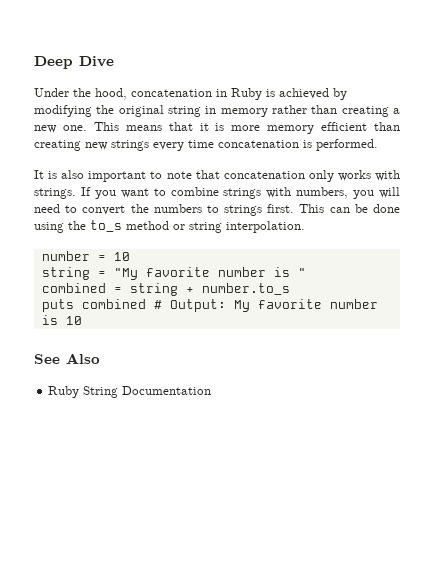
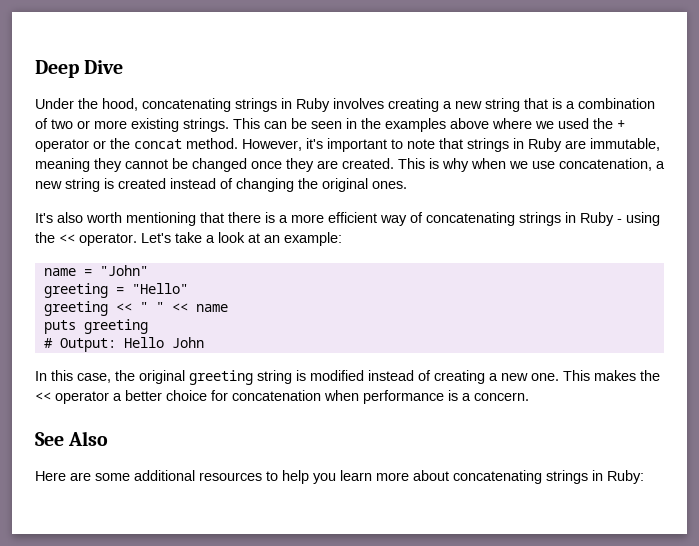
[131,88,347,100] [34,105,338,117] concatenation in Ruby is achieved by modifying the original string in memory rather than -> [142,98,655,112] [35,118,625,132] [35,138,660,152] [35,158,665,172] [35,178,407,192] [35,212,660,226] [35,232,342,246] [43,265,148,276] [43,283,188,298] [43,301,228,316] [43,319,148,334] [43,337,204,352] [35,370,431,385] concatenating strings in Ruby involves creating a new string that is a combination of two or more existing strings. This can be seen in the examples above where we used the + operator or the concat method. However, it's important to note that strings in Ruby are immutable, meaning they cannot be changed once they are created. This is why when we use concatenation, a new string is created instead of changing the original ones. // It's also worth mentioning that there is a more efficient way of concatenating strings in Ruby - using the << operator. Let's take a look at an example: // name = "John" // greeting = "Hello" // greeting << " " << name // puts greeting // # Output: Hello John // In this case, the original greeting string is modified instead of
[125,122,400,134] [34,139,378,151] [34,170,401,182] [34,187,400,199] [34,204,401,216] [34,220,305,233] [41,251,130,261] [41,267,306,280] [41,283,290,296] [41,299,378,312] [41,315,82,325] [34,353,100,364] [48,386,212,398] means that it is more memory efficient than creating new strings every time concatenation is performed. // It is also important to note that concatenation only works with strings. If you want to combine strings with numbers, you will need to convert the numbers to strings first. This can be done using the to_s method or string interpolation. // number = 10 // string = "My favorite number is " // combined = string + number.to_s // puts combined # Output: My favorite number is 10 // See Also // Ruby String Documentation -> [594,370,660,381] [35,390,529,404] [35,431,109,446] [35,470,644,484] makes the << operator a better choice for concatenation when performance is a concern. // See Also // Here are some additional resources to help you learn more about concatenating strings in Ruby:

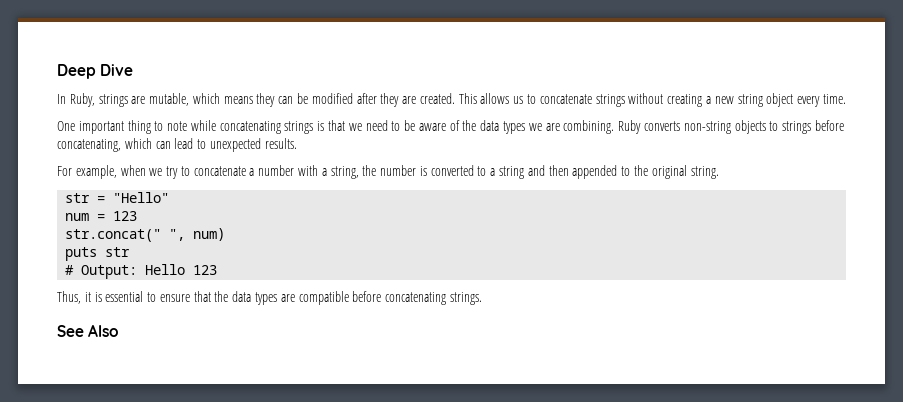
[35,98,655,112] [35,118,625,132] [35,138,660,152] [35,158,665,172] [35,178,407,192] [35,212,660,226] [35,232,342,246] [43,265,148,276] [43,283,188,298] [43,301,228,316] Under the hood, concatenating strings in Ruby involves creating a new string that is a combination of two or more existing strings. This can be seen in the examples above where we used the + operator or the concat method. However, it's important to note that strings in Ruby are immutable, meaning they cannot be changed once they are created. This is why when we use concatenation, a new string is created instead of changing the original ones. // It's also worth mentioning that there is a more efficient way of concatenating strings in Ruby - using the << operator. Let's take a look at an example: // name = "John" // greeting = "Hello" // greeting << " " << name -> [57,93,846,107] [57,120,844,134] [57,138,297,152] [57,165,719,179] [65,192,170,203] [65,211,138,221] [65,228,226,242] In Ruby, strings are mutable, which means they can be modified after they are created. This allows us to concatenate strings without creating a new string object every time. // One important thing to note while concatenating strings is that we need to be aware of the data types we are combining. Ruby converts non-string objects to strings before concatenating, which can lead to unexpected results. // For example, when we try to concatenate a number with a string, the number is converted to a string and then appended to the original string. // str = "Hello" // num = 123 // str.concat(" ", num)
[83,319,148,334] greeting -> [105,247,131,257] str
[171,337,204,348] [35,370,660,385] [35,390,529,404] [35,431,109,446] [35,470,644,484] John // In this case, the original greeting string is modified instead of creating a new one. This makes the << operator a better choice for concatenation when performance is a concern. // See Also // Here are some additional resources to help you learn more about concatenating strings in Ruby: -> [193,265,218,275] [57,291,482,305] [57,324,120,337] 123 // Thus, it is essential to ensure that the data types are compatible before concatenating strings. // See Also

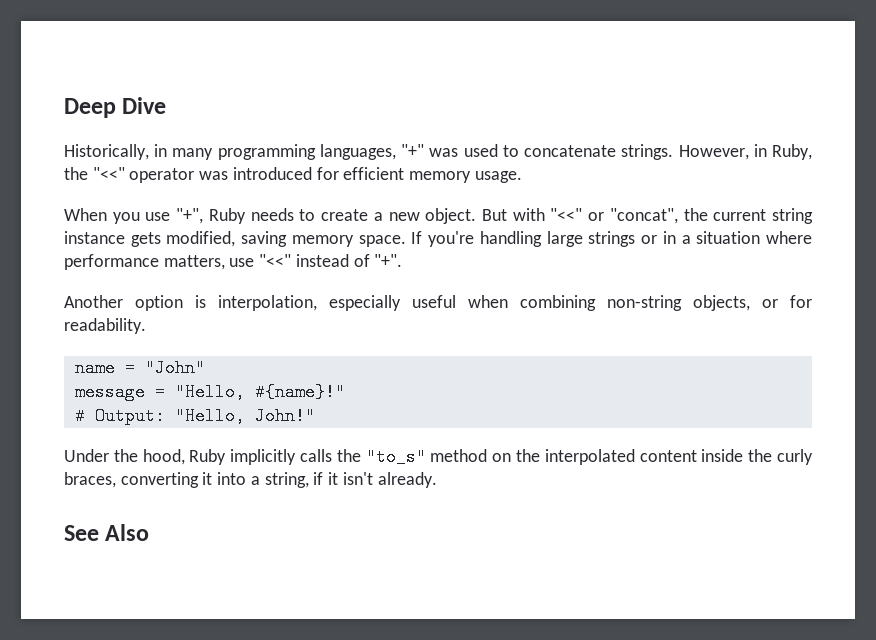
[57,93,846,107] [57,120,844,134] [57,138,297,152] [57,165,719,179] [65,192,170,203] [65,211,138,221] [65,228,226,242] [65,247,131,261] [65,264,218,279] [57,291,482,305] In Ruby, strings are mutable, which means they can be modified after they are created. This allows us to concatenate strings without creating a new string object every time. // One important thing to note while concatenating strings is that we need to be aware of the data types we are combining. Ruby converts non-string objects to strings before concatenating, which can lead to unexpected results. // For example, when we try to concatenate a number with a string, the number is converted to a string and then appended to the original string. // str = "Hello" // num = 123 // str.concat(" ", num) // puts str // # Output: Hello 123 // Thus, it is essential to ensure that the data types are compatible before concatenating strings. -> [64,144,813,160] [64,167,522,183] [64,208,813,224] [64,231,813,247] [64,254,403,270] [64,295,812,311] [64,318,146,334] [74,359,205,377] [74,383,345,401] [74,407,315,425] [64,448,813,466] [64,472,437,488] Historically, in many programming languages, "+" was used to concatenate strings. However, in Ruby, the "<<" operator was introduced for efficient memory usage. // When you use "+", Ruby needs to create a new object. But with "<<" or "concat", the current string instance gets modified, saving memory space. If you're handling large strings or in a situation where performance matters, use "<<" instead of "+". // Another option is interpolation, especially useful when combining non-string objects, or for readability. // name = "John" // message = "Hello, #{name}!" // # Output: "Hello, John!" // Under the hood, Ruby implicitly calls the "to_s" method on the interpolated content inside the curly braces, converting it into a string, if it isn't already.

